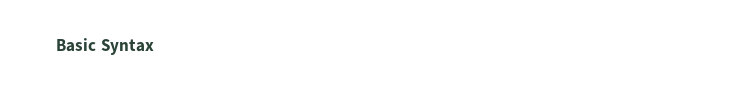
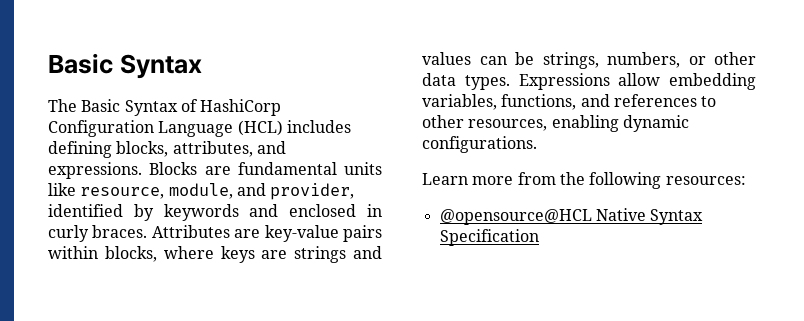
[56,38,154,55] Basic Syntax -> [48,53,202,79] [48,99,282,116] [48,120,351,137] [48,141,286,158] [48,162,382,179] [48,183,355,200] [48,204,383,221] [48,225,383,242] [48,246,382,263] [422,52,756,69] [422,73,756,90] [422,94,717,110] [422,115,689,132] [422,136,537,153] [422,172,746,189] [439,208,704,225] [439,229,539,246] Basic Syntax // The Basic Syntax of HashiCorp Configuration Language (HCL) includes defining blocks, attributes, and expressions. Blocks are fundamental units like resource, module, and provider, identified by keywords and enclosed in curly braces. Attributes are key-value pairs within blocks, where keys are strings and values can be strings, numbers, or other data types. Expressions allow embedding variables, functions, and references to other resources, enabling dynamic configurations. // Learn more from the following resources: // @opensource@HCL Native Syntax Specification

